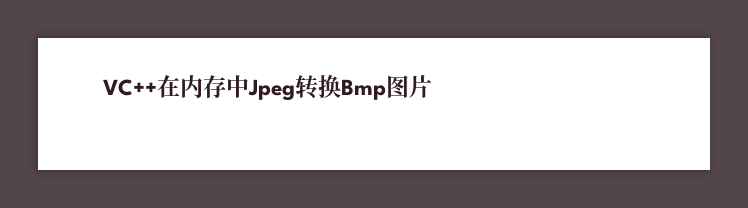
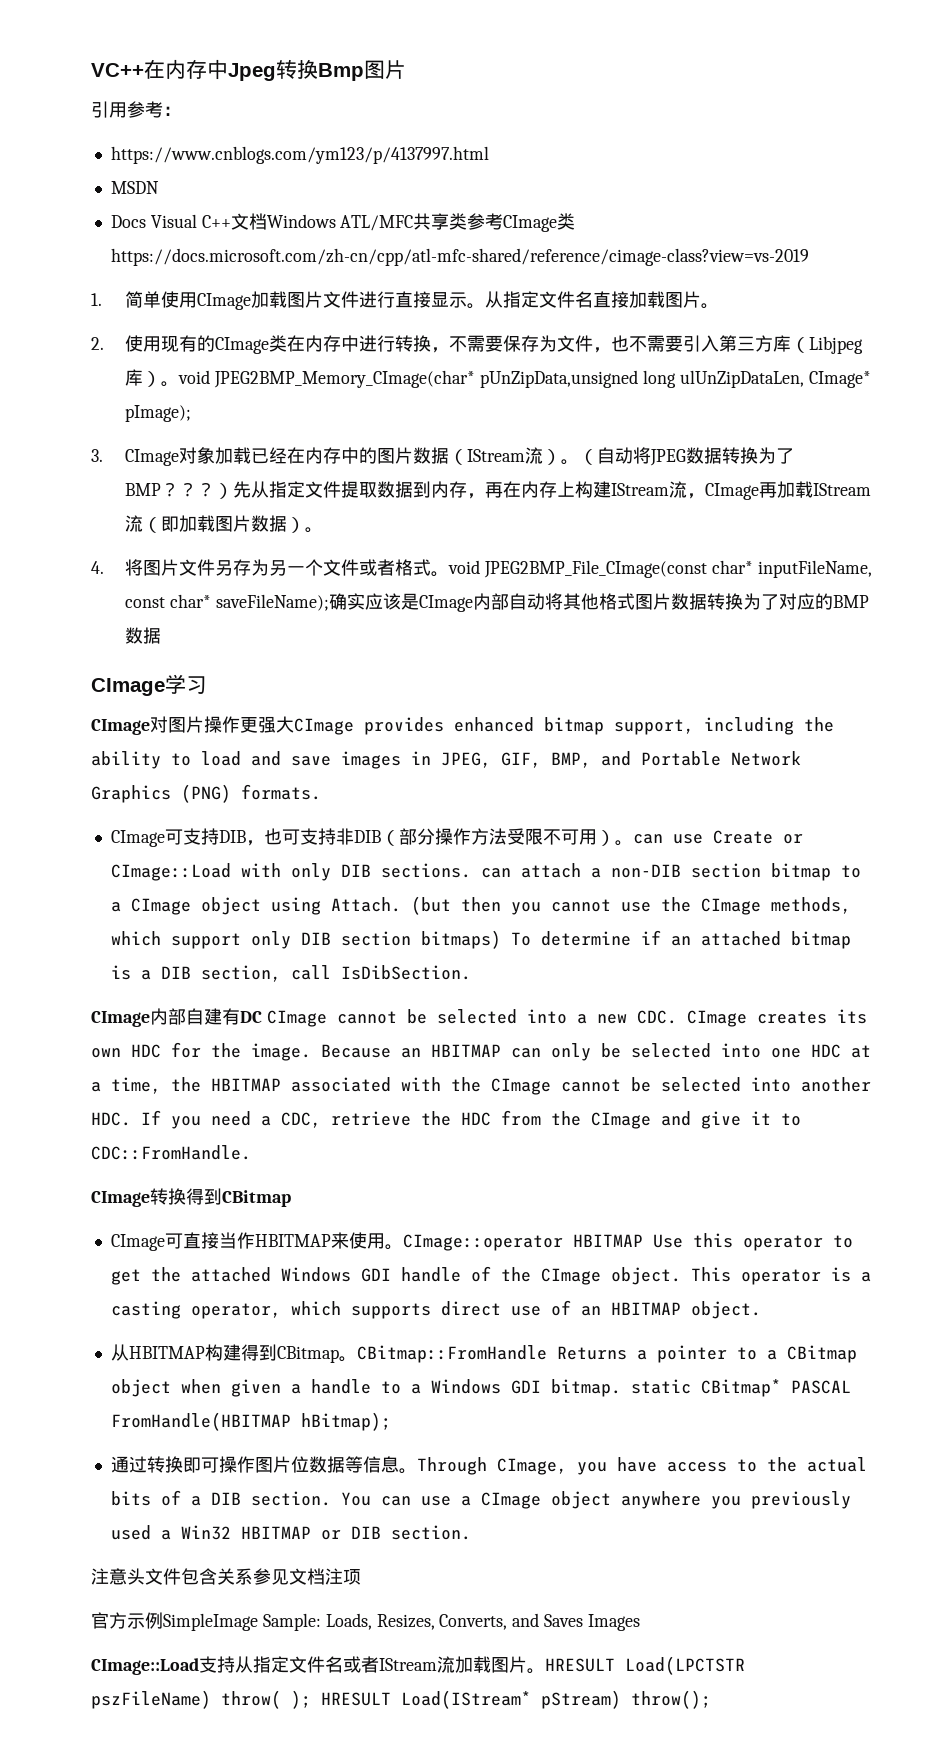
(432, 86) none -> [91,101,181,118] [110,146,489,164] [110,181,159,194] [110,213,576,232] [110,248,809,266] [91,291,720,310] [91,335,864,354] [125,369,871,388] [125,405,192,422] [91,447,795,466] [125,481,872,500] [125,515,324,533] [91,559,872,578] [125,593,870,612] [125,627,162,644] [91,674,207,696] [91,716,834,735] [91,751,801,769] [91,784,321,803] [110,828,803,847] [110,863,861,881] [110,896,851,915] [110,930,851,949] [110,965,471,982] [91,1008,867,1027] [91,1042,871,1061] [91,1077,871,1095] [91,1110,801,1129] [91,1145,251,1160] [91,1188,291,1207] [110,1232,853,1251] [110,1266,871,1285] [110,1300,761,1319] [110,1344,857,1363] [110,1379,851,1397] [110,1412,391,1431] [110,1456,867,1475] [110,1490,851,1509] [110,1525,471,1540] [91,1568,361,1585] [91,1612,641,1631] [91,1656,745,1675] [91,1690,711,1709] // 引用参考： // https://www.cnblogs.com/ym123/p/4137997.html // MSDN // Docs Visual C++文档Windows ATL/MFC共享类参考CImage类https://docs.microsoft.com/zh-cn/cpp/atl-mfc-shared/reference/cimage-class?view=vs-2019 // 1.简单使用CImage加载图片文件进行直接显示。从指定文件名直接加载图片。 // 2.使用现有的CImage类在内存中进行转换，不需要保存为文件，也不需要引入第三方库（Libjpeg库）。void JPEG2BMP_Memory_CImage(char* pUnZipData,unsigned long ulUnZipDataLen, CImage* pImage); // 3. CImage对象加载已经在内存中的图片数据（IStream流）。（自动将JPEG数据转换为了BMP？？？）先从指定文件提取数据到内存，再在内存上构建IStream流，CImage再加载IStream流（即加载图片数据）。 // 4.将图片文件另存为另一个文件或者格式。void JPEG2BMP_File_CImage(const char* inputFileName, const char* saveFileName);确实应该是CImage内部自动将其他格式图片数据转换为了对应的BMP数据 // CImage学习 // CImage对图片操作更强大CImage provides enhanced bitmap support, including the ability to load and save images in JPEG, GIF, BMP, and Portable Network Graphics (PNG) formats. // CImage可支持DIB，也可支持非DIB（部分操作方法受限不可用）。can use Create or CImage::Load with only DIB sections. can attach a non-DIB section bitmap to a CImage object using Attach. (but then you cannot use the CImage methods, which support only DIB section bitmaps) To determine if an attached bitmap is a DIB section, call IsDibSection. // CImage内部自建有DC CImage cannot be selected into a new CDC. CImage creates its own HDC for the image. Because an HBITMAP can only be selected into one HDC at a time, the HBITMAP associated with the CImage cannot be selected into another HDC. If you need a CDC, retrieve the HDC from the CImage and give it to CDC::FromHandle. // CImage转换得到CBitmap // CImage可直接当作HBITMAP来使用。CImage::operator HBITMAP Use this operator to get the attached Windows GDI handle of the CImage object. This operator is a casting operator, which supports direct use of an HBITMAP object. // 从HBITMAP构建得到CBitmap。CBitmap::FromHandle Returns a pointer to a CBitmap object when given a handle to a Windows GDI bitmap. static CBitmap* PASCAL FromHandle(HBITMAP hBitmap); // 通过转换即可操作图片位数据等信息。Through CImage, you have access to the actual bits of a DIB section. You can use a CImage object anywhere you previously used a Win32 HBITMAP or DIB section. // 注意头文件包含关系参见文档注项 // 官方示例SimpleImage Sample: Loads, Resizes, Converts, and Saves Images // CImage::Load支持从指定文件名或者IStream流加载图片。HRESULT Load(LPCTSTR pszFileName) throw( ); HRESULT Load(IStream* pStream) throw();

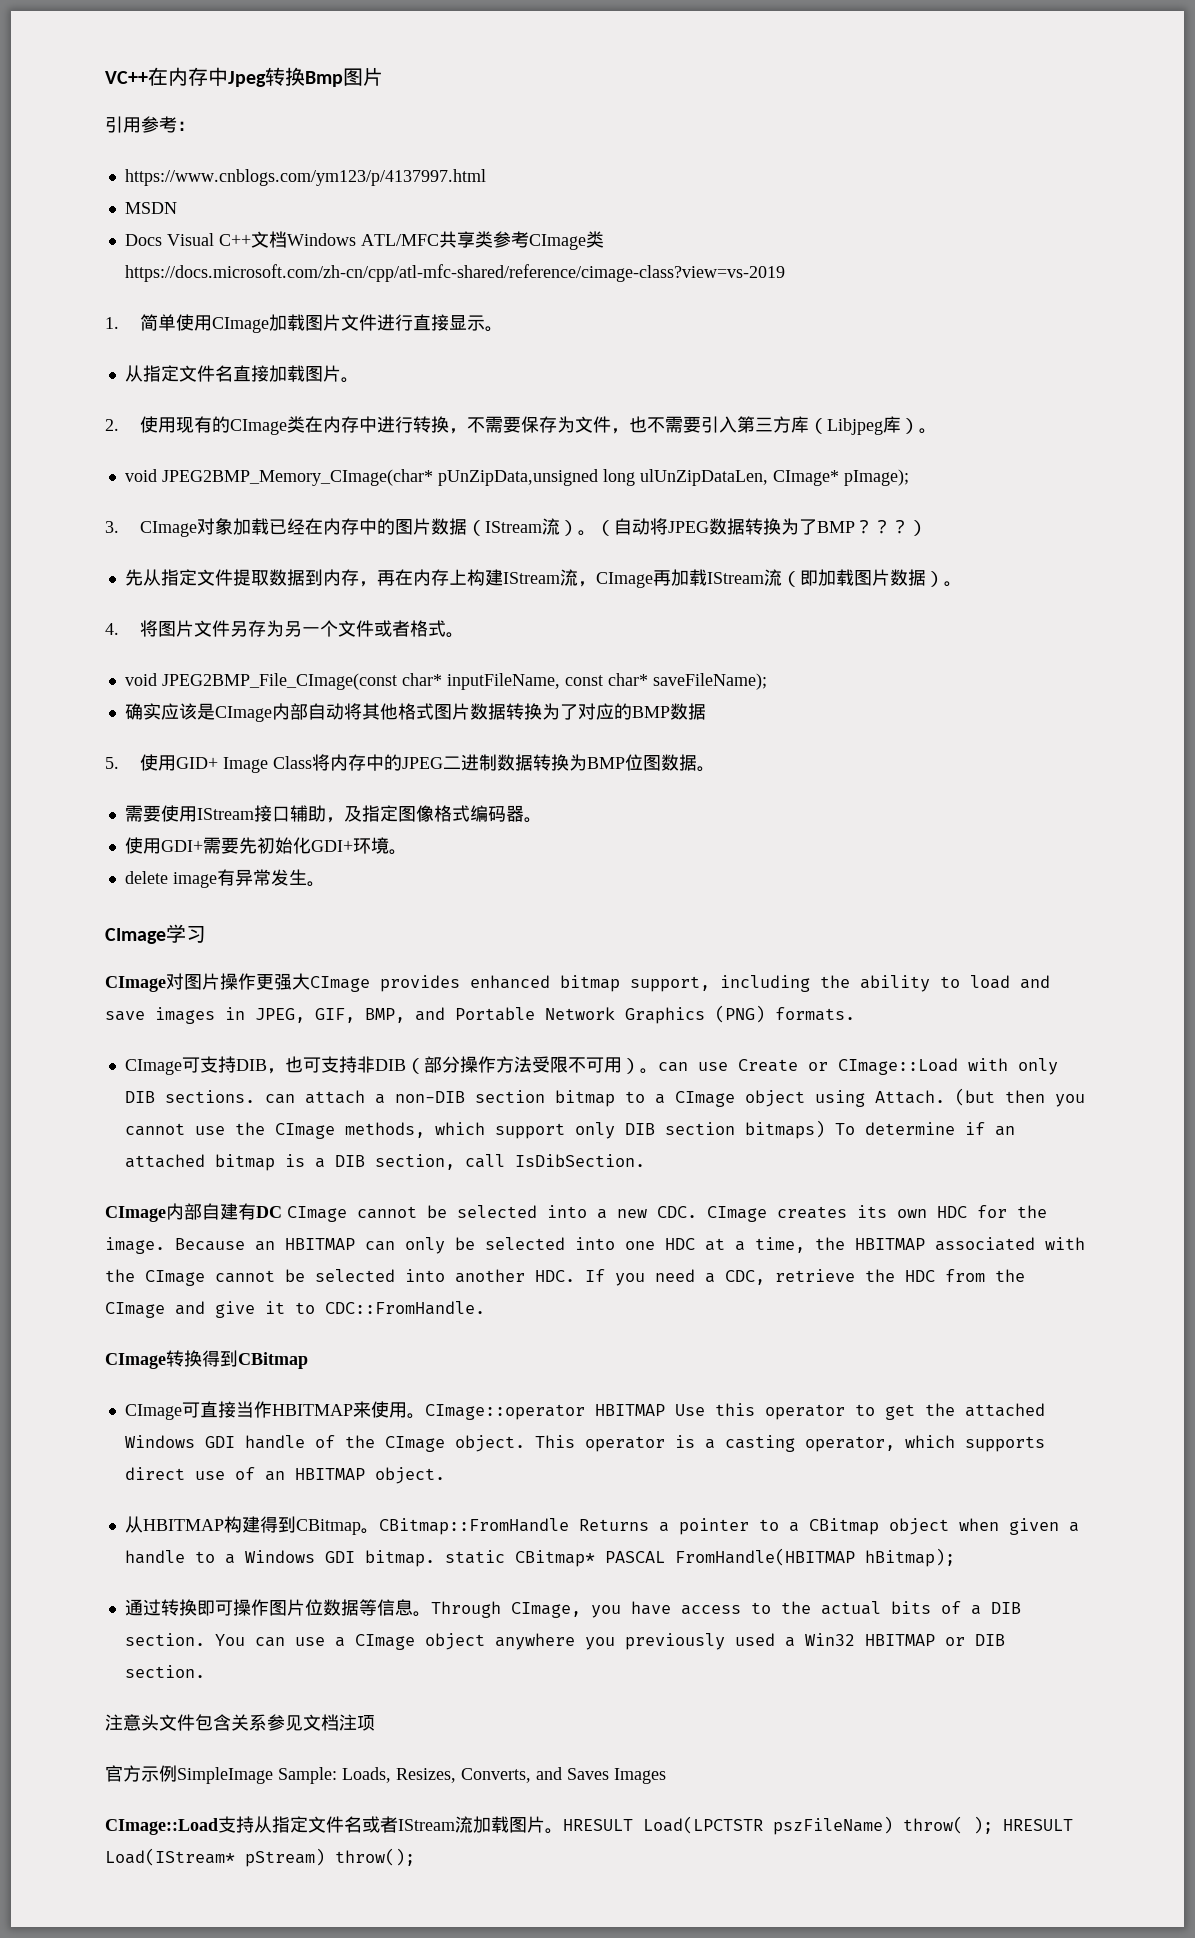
(486, 306) none -> (504, 329) //
(180, 384) none -> (938, 431) //
(234, 491) none -> (928, 528) //
(450, 574) none -> (465, 635) //
(330, 602) none -> (767, 681) //
(162, 635) none -> [105,754,716,773] [124,805,542,823] [124,837,407,855] [124,869,325,888] // 5.使用GID+ Image Class将内存中的JPEG二进制数据转换为BMP位图数据。 // 需要使用IStream接口辅助，及指定图像格式编码器。 // 使用GDI+需要先初始化GDI+环境。 // delete image有异常发生。

